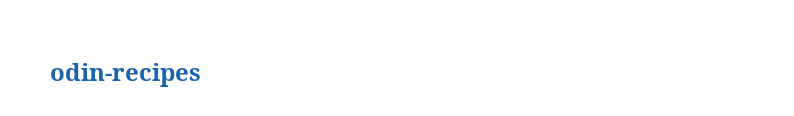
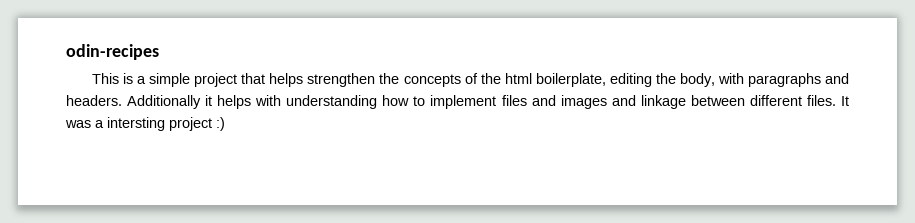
(201, 75) none -> [92,73,849,87] [66,95,849,109] [65,117,225,131] // This is a simple project that helps strengthen the concepts of the html boilerplate, editing the body, with paragraphs and headers. Additionally it helps with understanding how to implement files and images and linkage between different files. It was a intersting project :)

